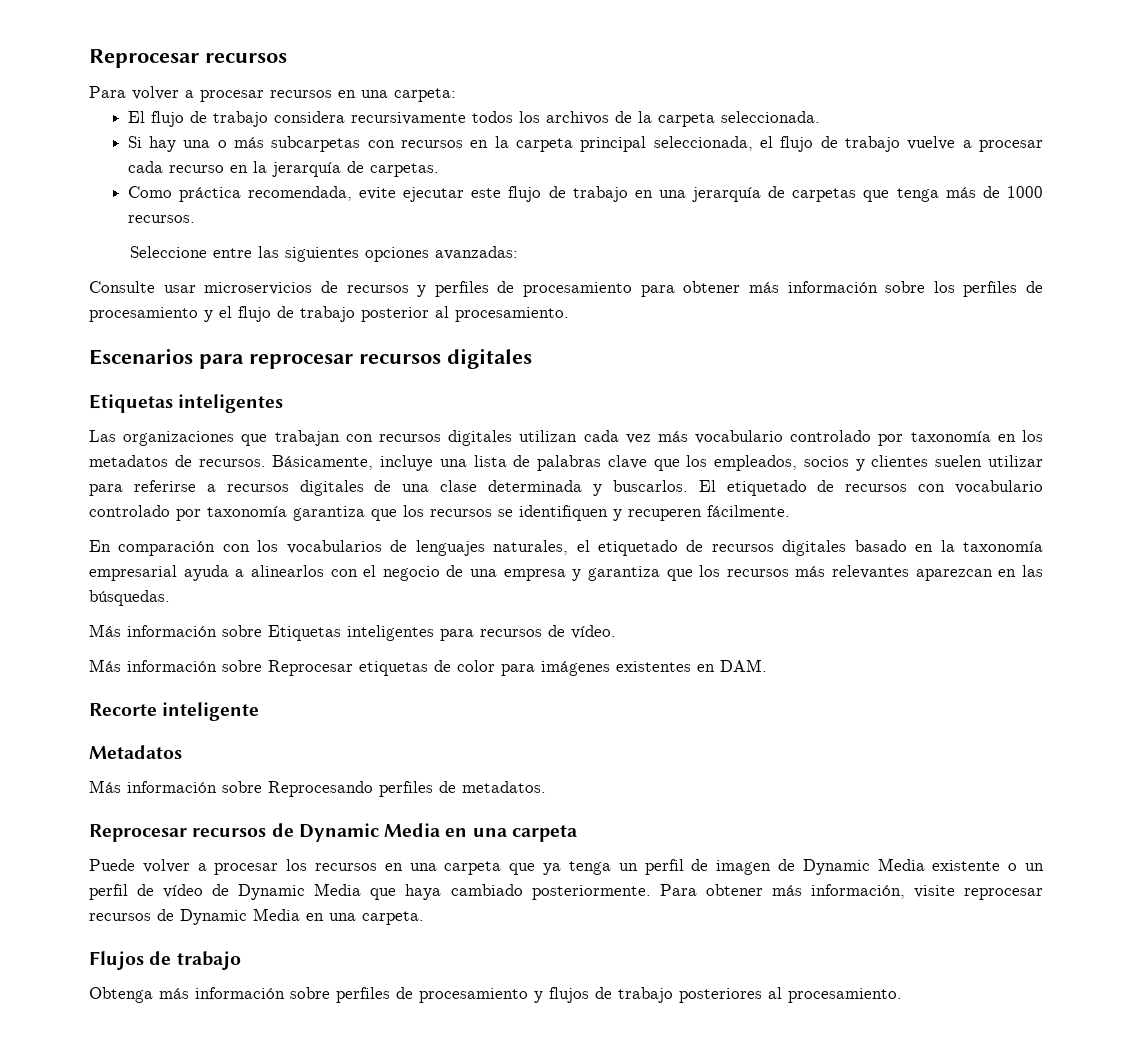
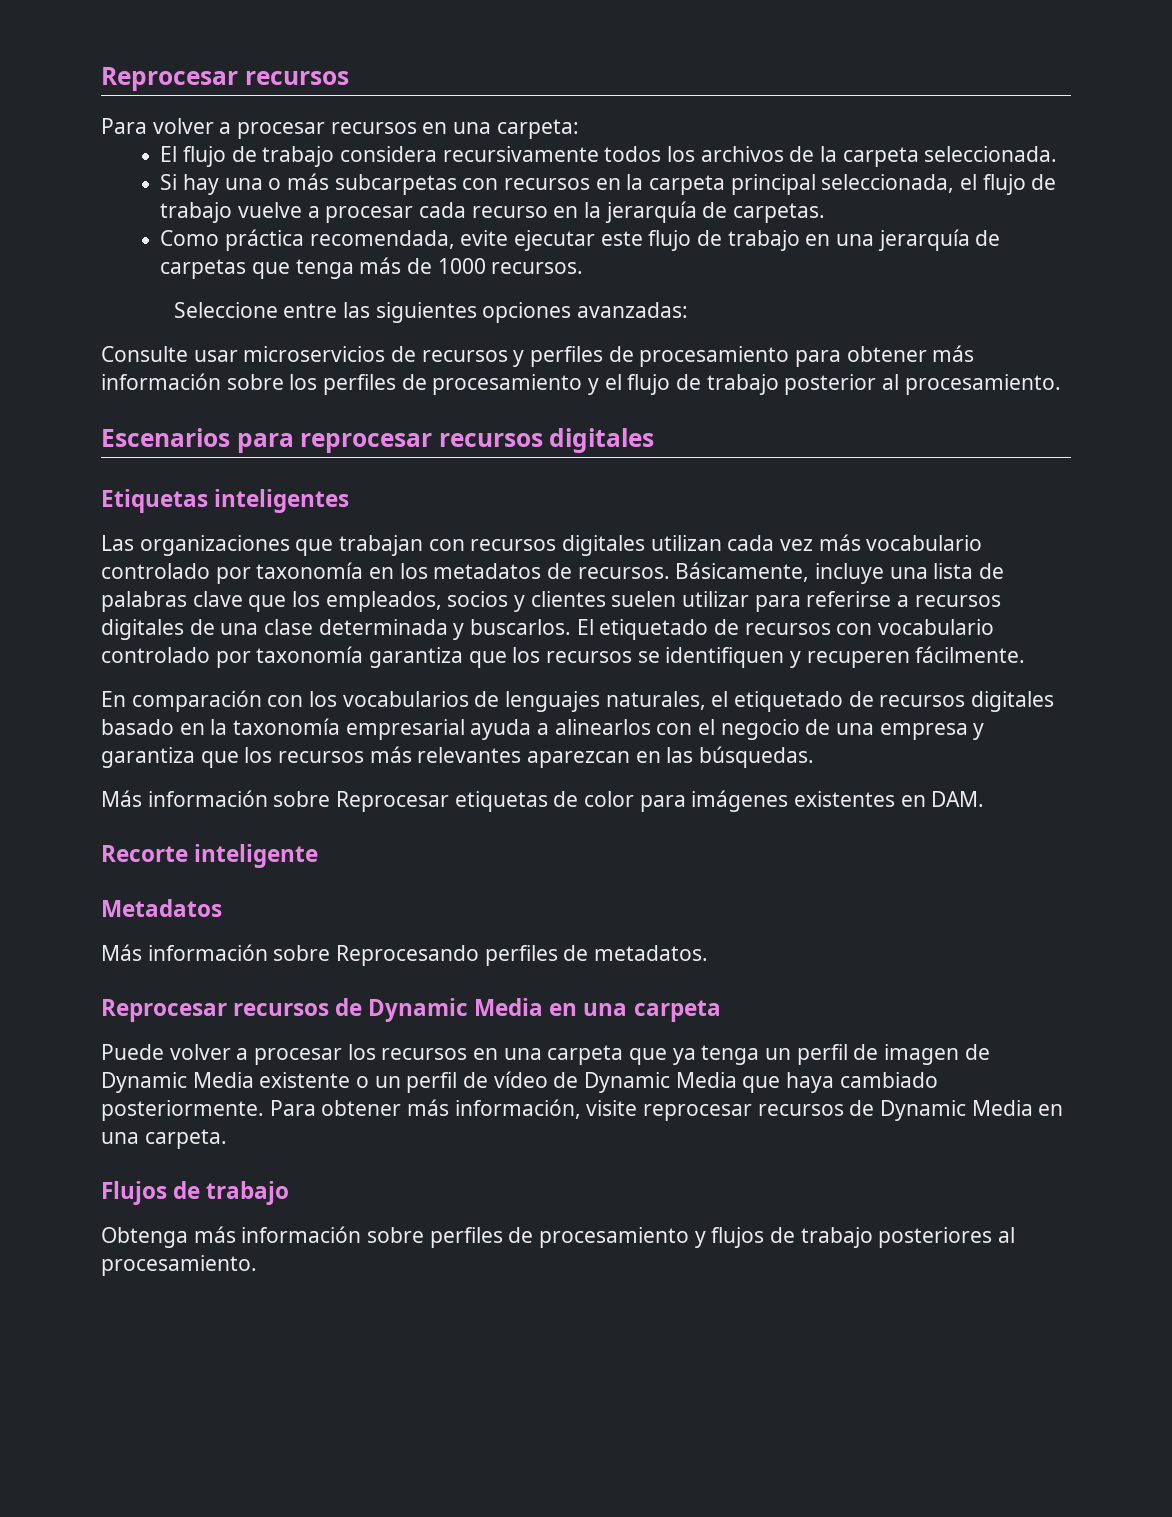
[89,624,616,641] // Más información sobre Etiquetas inteligentes para recursos de vídeo. -> (815, 757) none

